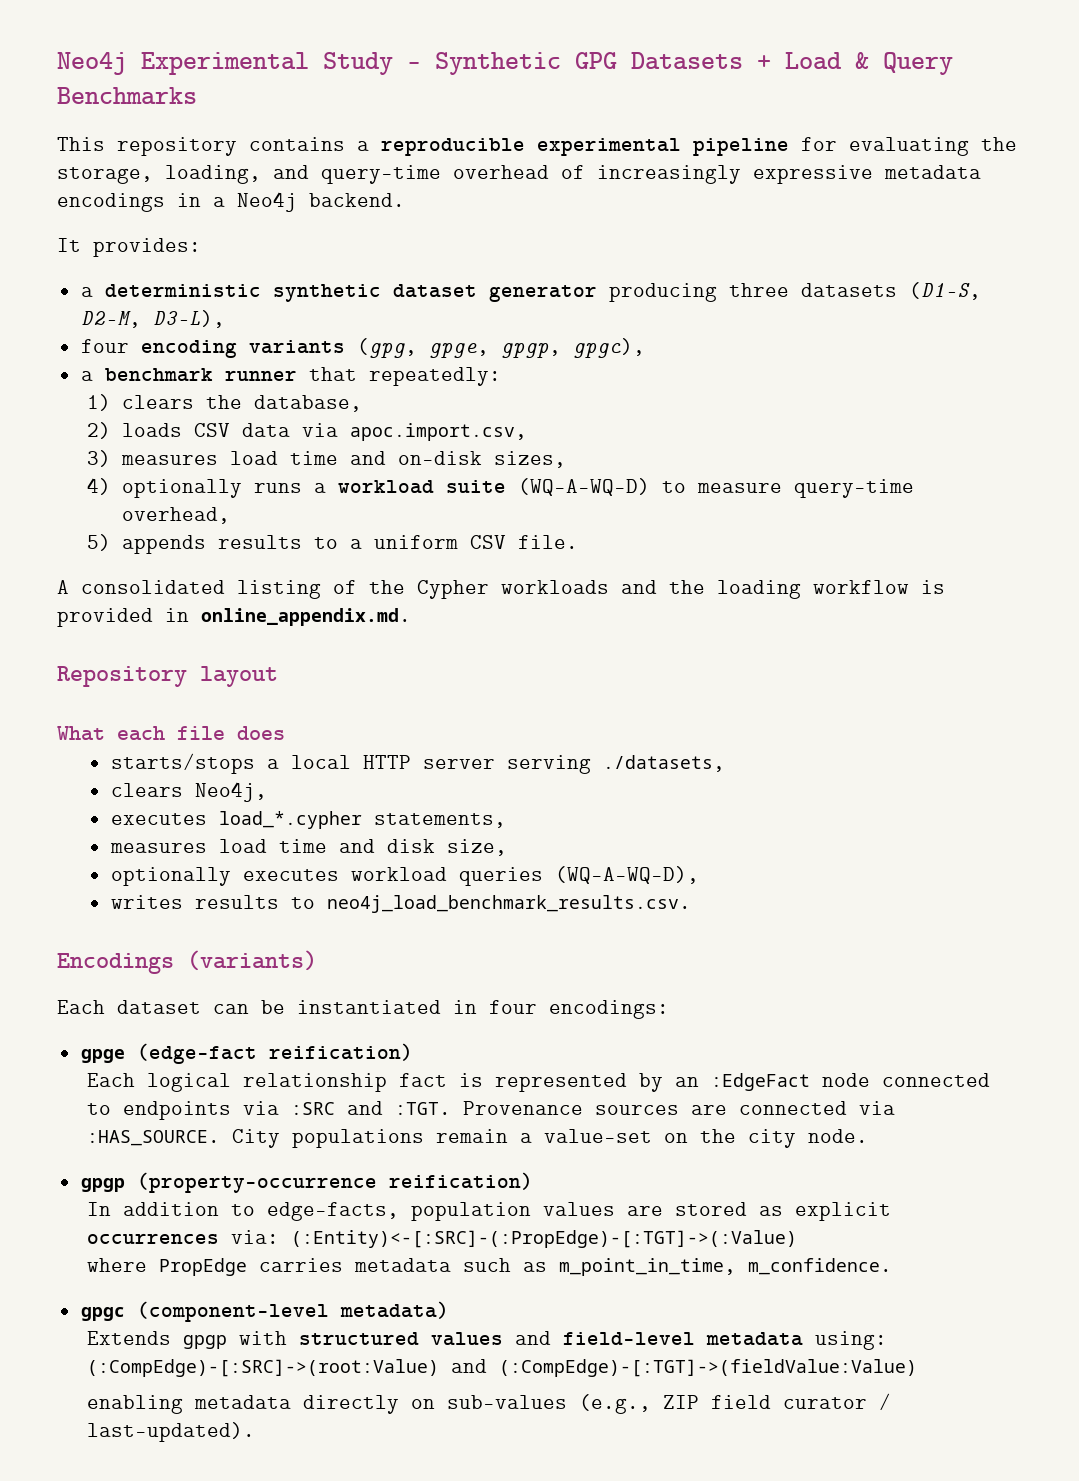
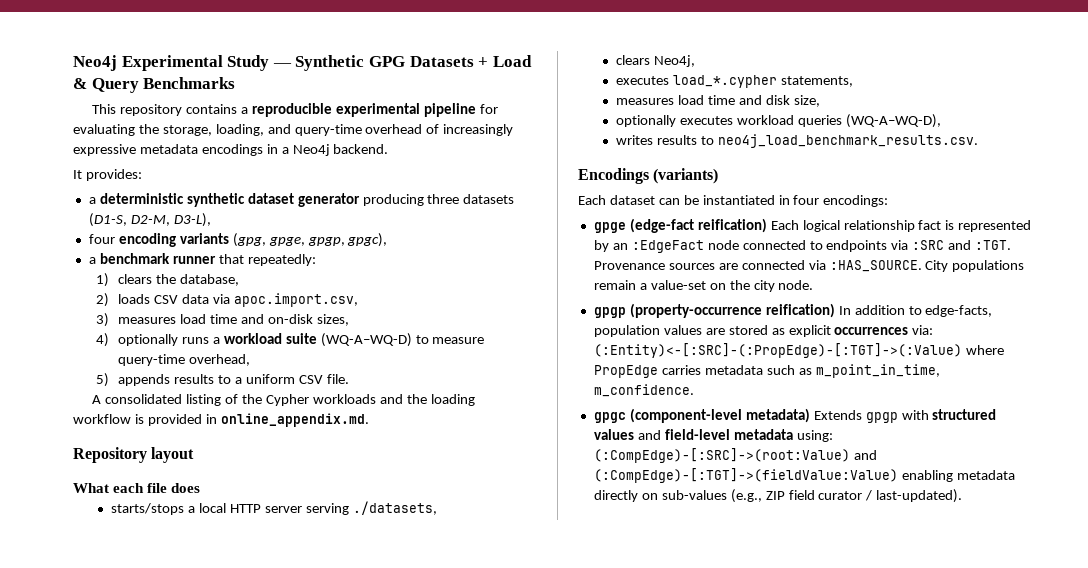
(413, 1052) // -> (767, 225) none
(533, 1181) // -> (835, 310) none
(798, 1239) // -> (962, 350) none
(449, 1310) // -> (810, 415) none
(918, 1368) // -> (898, 475) none

